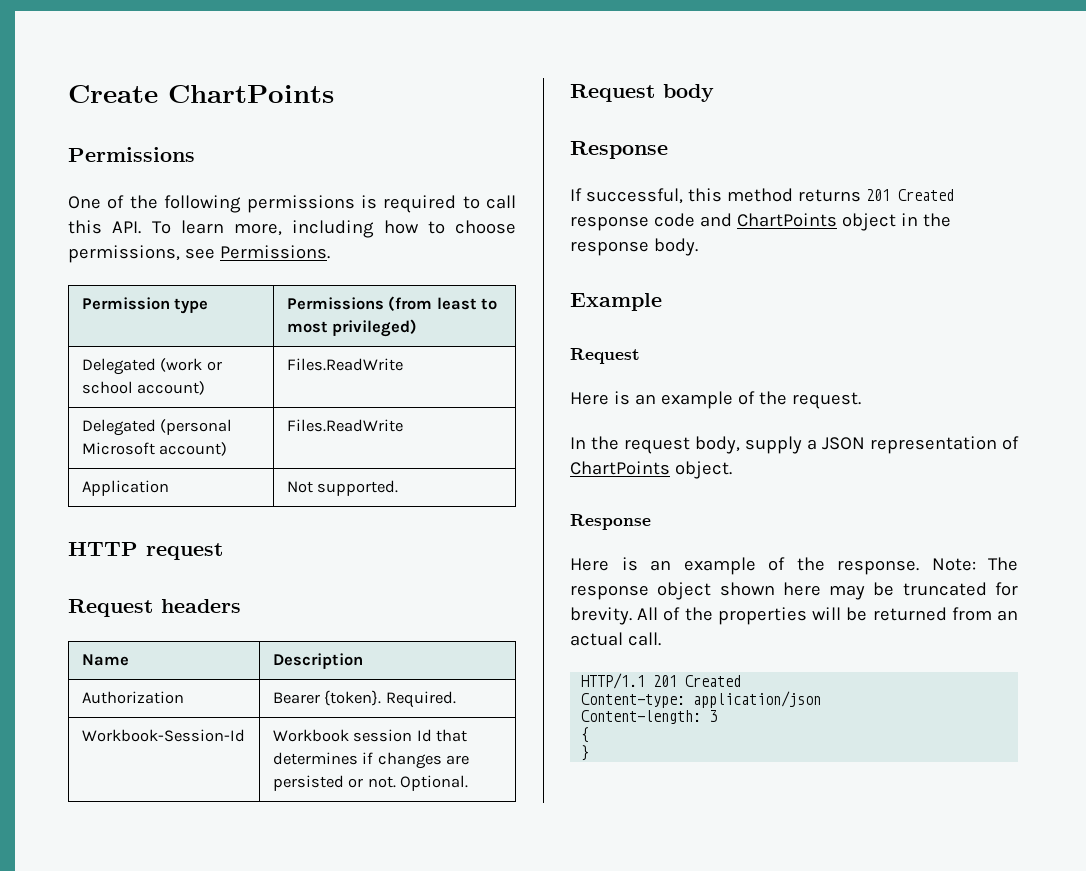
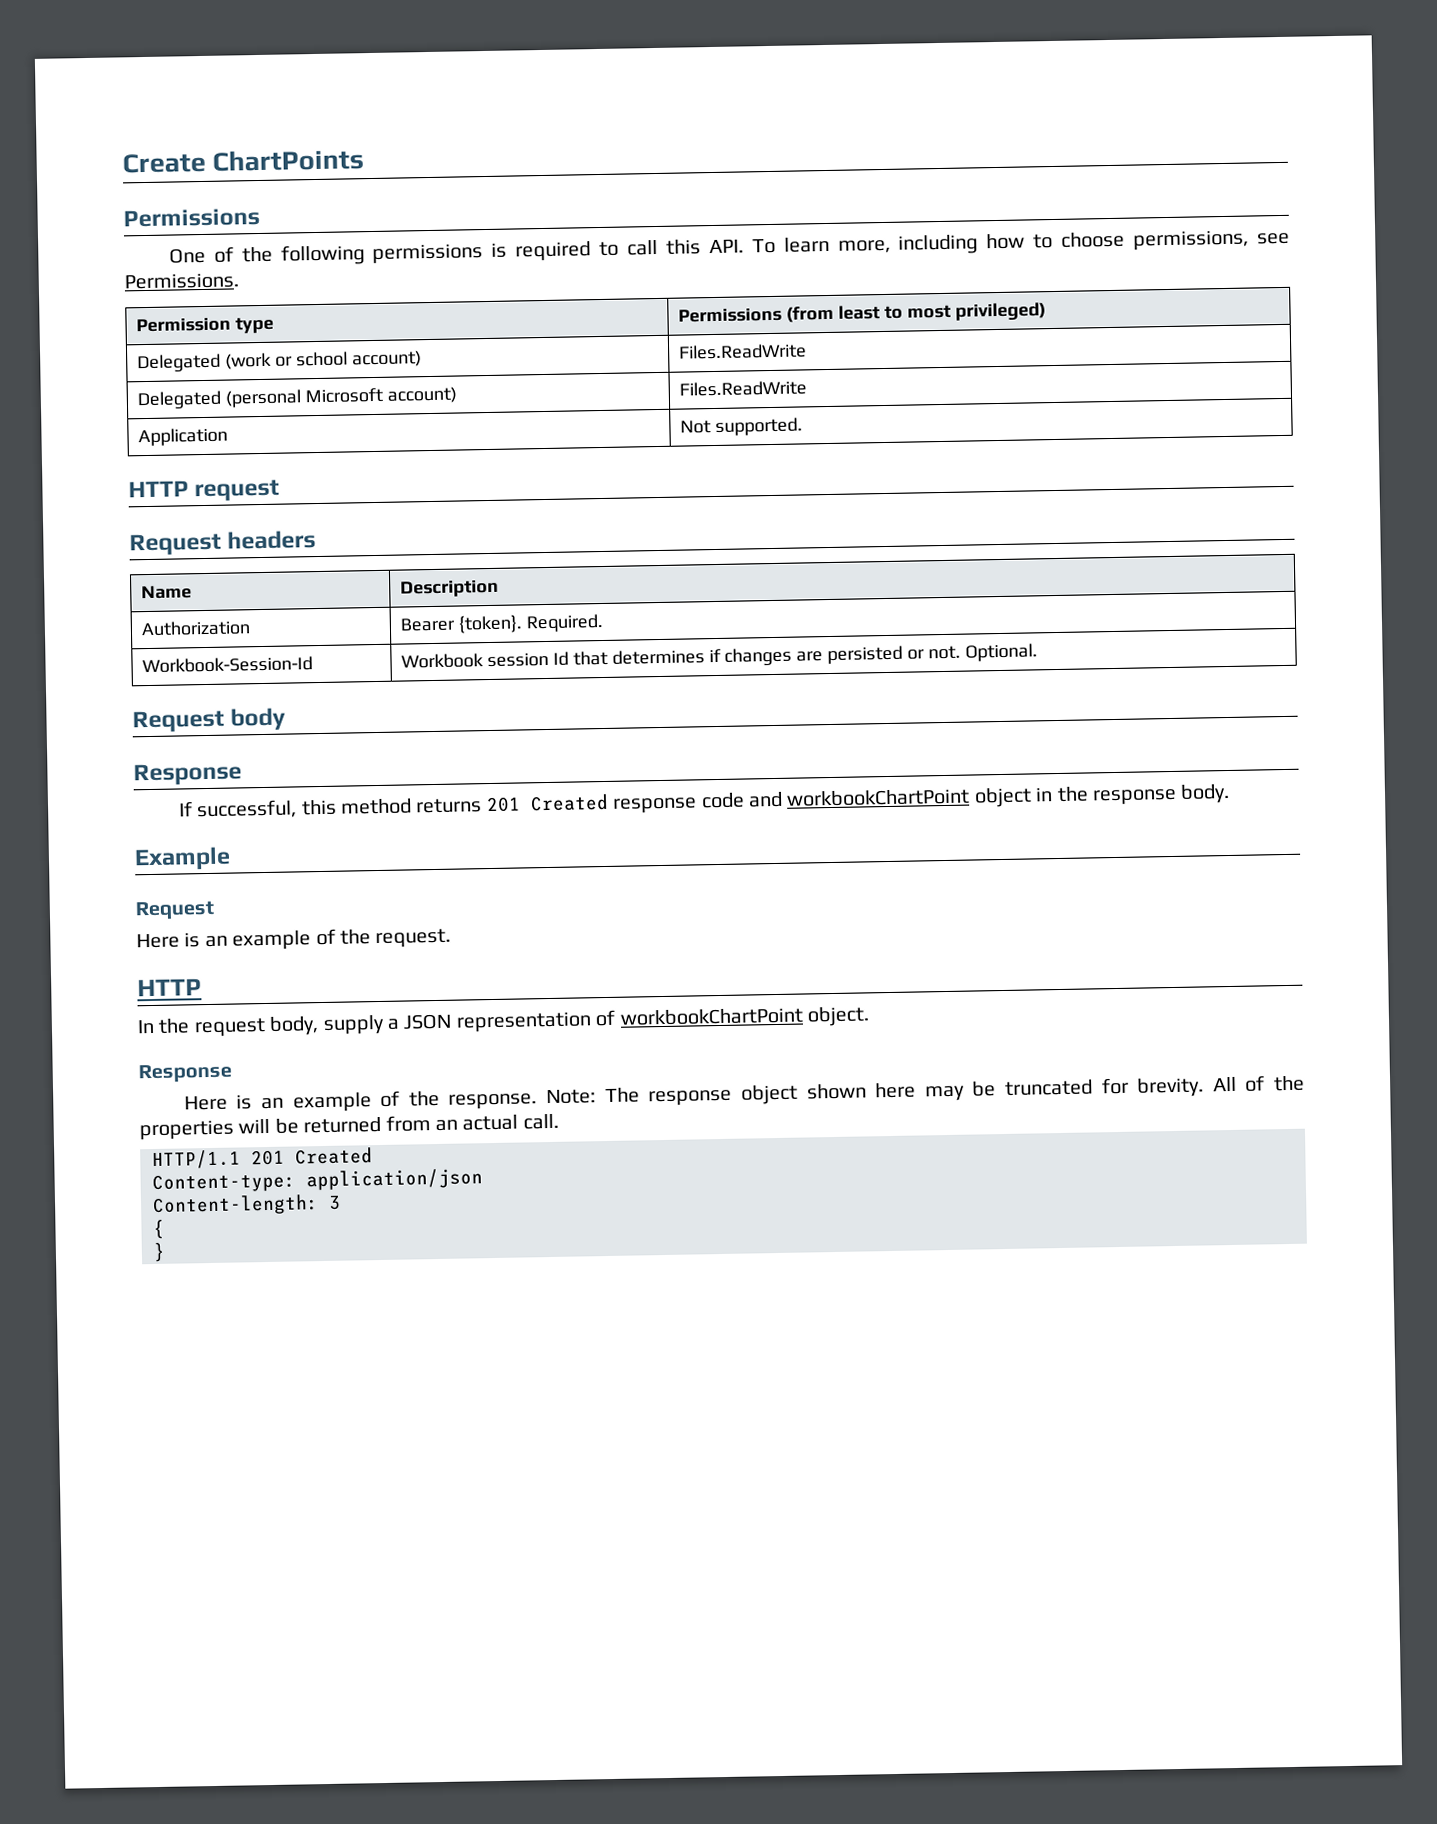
[736,213,837,227] ChartPoints -> [786,788,971,807] workbookChartPoint
(861, 400) none -> [137,978,202,997] // HTTP
[570,461,670,475] ChartPoints -> [619,1007,803,1026] workbookChartPoint

